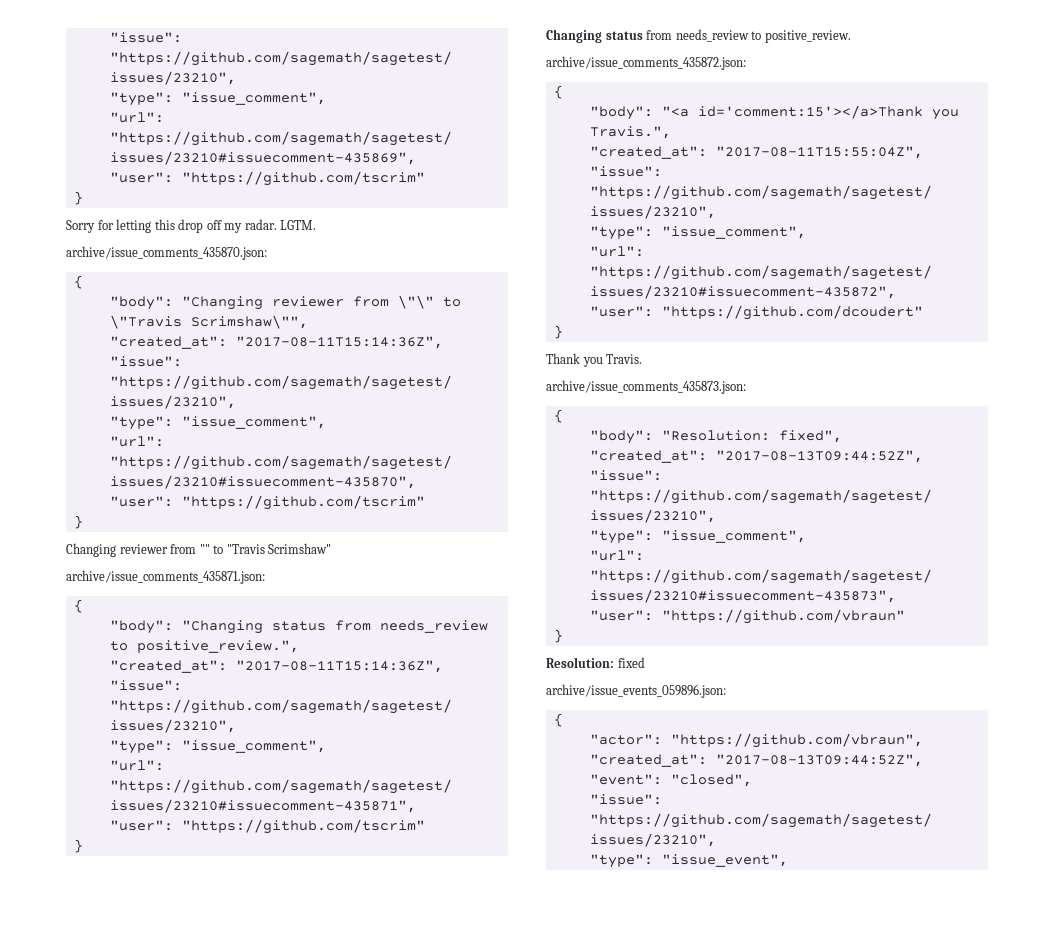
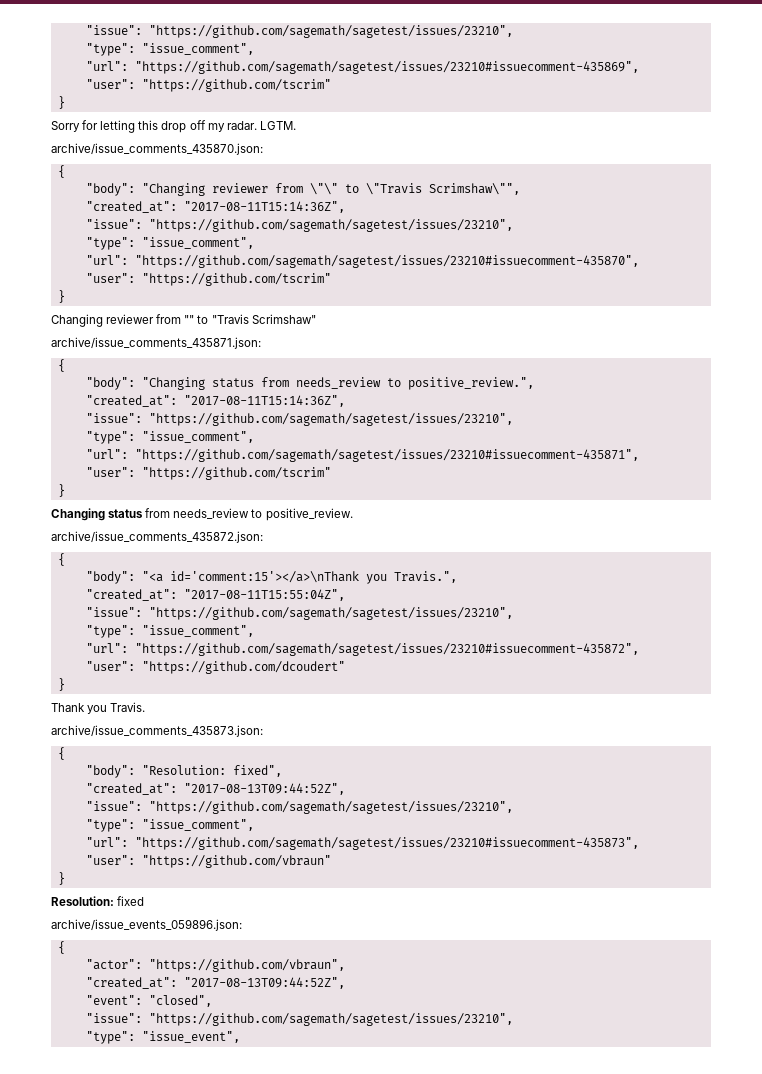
[697,105,923,119] id='comment:15'></a>Thank -> [169,571,359,583] id='comment:15'></a>\nThank

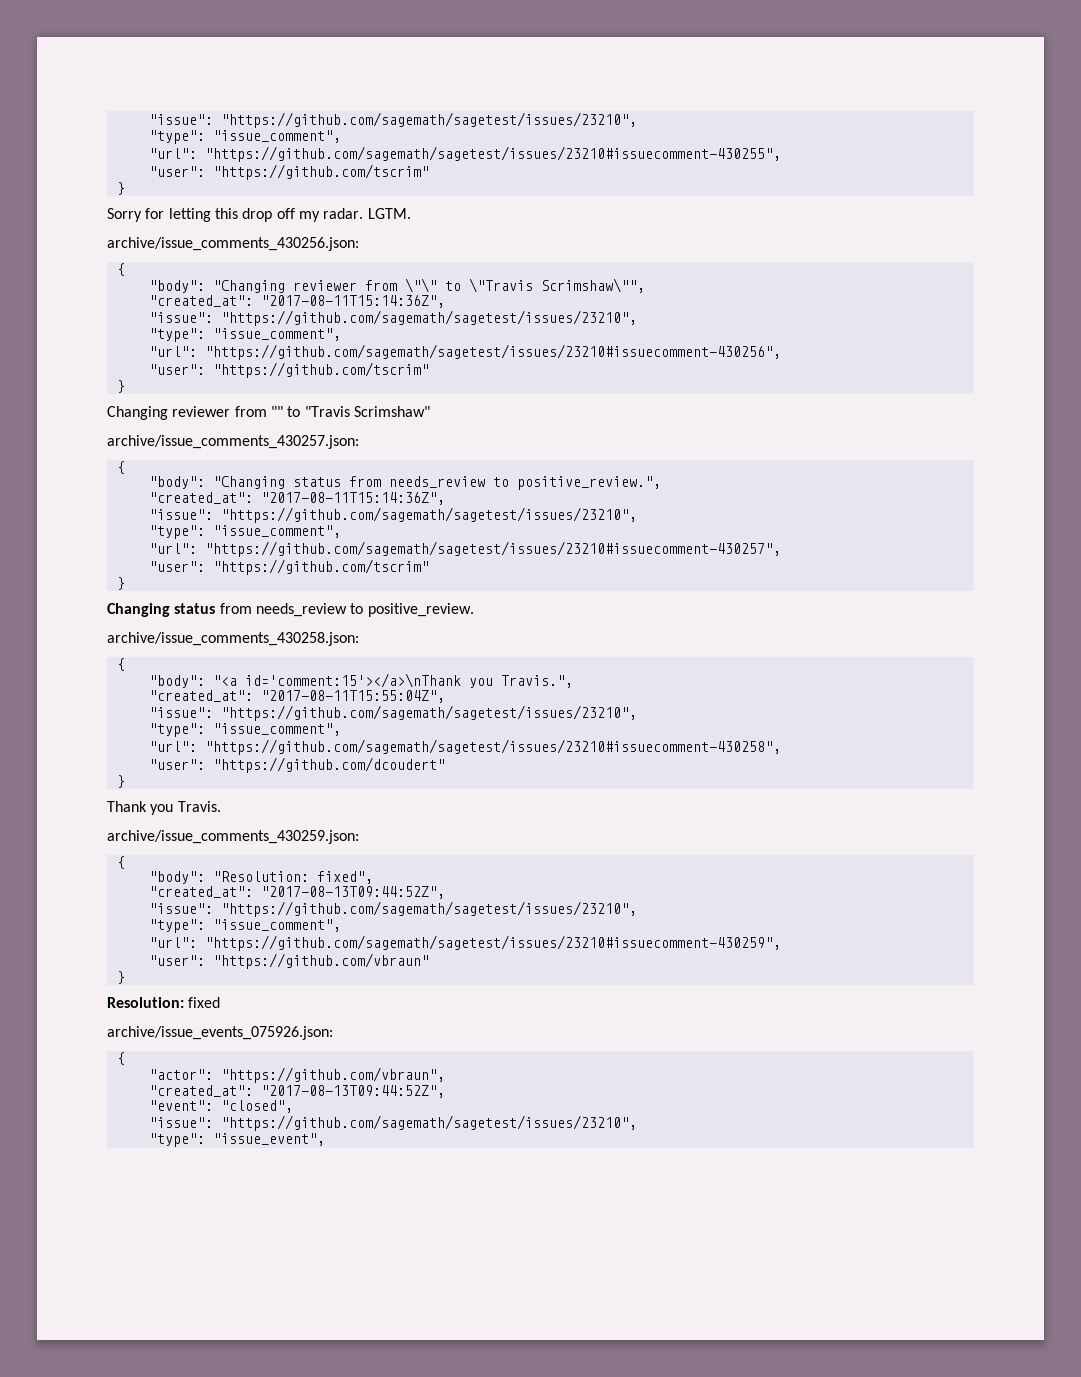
[85,25,513,38] [85,43,254,56] [85,61,639,74] "issue": "https://github.com/sagemath/sagetest/issues/23210", // "type": "issue_comment", // "url": "https://github.com/sagemath/sagetest/issues/23210#issuecomment-435869", -> [148,112,637,128] [148,130,341,144] [148,146,781,162] "issue": "https://github.com/sagemath/sagetest/issues/23210", // "type": "issue_comment", // "url": "https://github.com/sagemath/sagetest/issues/23210#issuecomment-430255",
[51,143,263,155] archive/issue_comments_435870.json: -> [107,237,359,251] archive/issue_comments_430256.json:
[134,255,639,268] "https://github.com/sagemath/sagetest/issues/23210#issuecomment-435870", -> [204,344,781,360] "https://github.com/sagemath/sagetest/issues/23210#issuecomment-430256",
[51,337,261,349] archive/issue_comments_435871.json: -> [107,435,359,449] archive/issue_comments_430257.json:
[134,449,639,462] "https://github.com/sagemath/sagetest/issues/23210#issuecomment-435871", -> [204,541,781,557] "https://github.com/sagemath/sagetest/issues/23210#issuecomment-430257",
[51,531,263,543] archive/issue_comments_435872.json: -> [107,632,359,646] archive/issue_comments_430258.json:
[134,643,639,656] "https://github.com/sagemath/sagetest/issues/23210#issuecomment-435872", -> [204,739,781,755] "https://github.com/sagemath/sagetest/issues/23210#issuecomment-430258",
[51,725,263,737] archive/issue_comments_435873.json: -> [107,830,359,844] archive/issue_comments_430259.json:
[134,837,639,850] "https://github.com/sagemath/sagetest/issues/23210#issuecomment-435873", -> [204,935,781,951] "https://github.com/sagemath/sagetest/issues/23210#issuecomment-430259",
[51,919,242,931] archive/issue_events_059896.json: -> [107,1026,333,1040] archive/issue_events_075926.json:

